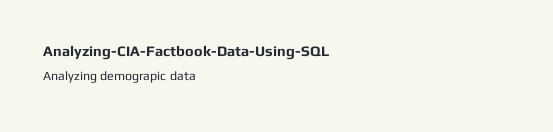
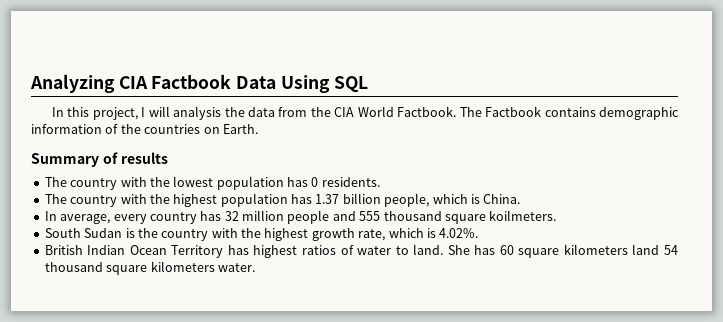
[43,45,329,60] [43,71,196,83] Analyzing-CIA-Factbook-Data-Using-SQL // Analyzing demograpic data -> [30,74,368,93] [51,106,679,120] [31,124,258,134] [31,152,168,167] [44,176,380,190] [44,193,521,207] [44,210,557,224] [44,228,479,241] [44,244,678,258] [44,261,255,275] Analyzing CIA Factbook Data Using SQL // In this project, I will analysis the data from the CIA World Factbook. The Factbook contains demographic information of the countries on Earth. // Summary of results // The country with the lowest population has 0 residents. // The country with the highest population has 1.37 billion people, which is China. // In average, every country has 32 million people and 555 thousand square koilmeters. // South Sudan is the country with the highest growth rate, which is 4.02%. // British Indian Ocean Territory has highest ratios of water to land. She has 60 square kilometers land 54 thousand square kilometers water.

